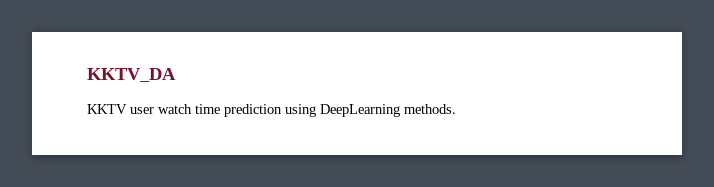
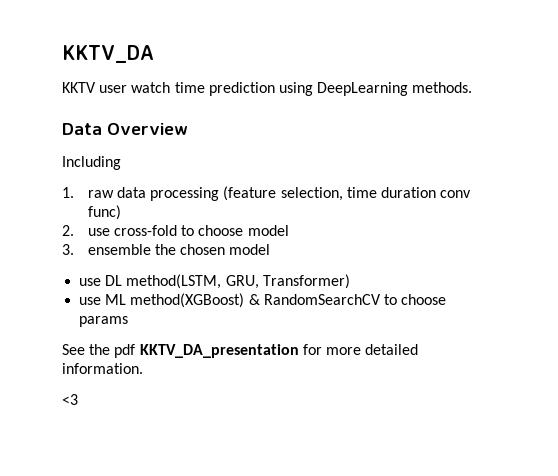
(456, 109) none -> [62,123,188,135] [62,156,121,170] [62,186,472,201] [87,205,121,220] [62,225,289,236] [62,244,271,255] [79,274,350,289] [79,293,447,308] [79,316,129,327] [62,344,419,358] [62,363,143,374] [62,394,78,405] // Data Overview // Including // 1. raw data processing (feature selection, time duration conv func) // 2. use cross-fold to choose model // 3. ensemble the chosen model // use DL method(LSTM, GRU, Transformer) // use ML method(XGBoost) & RandomSearchCV to choose params // See the pdf KKTV_DA_presentation for more detailed information. // <3

